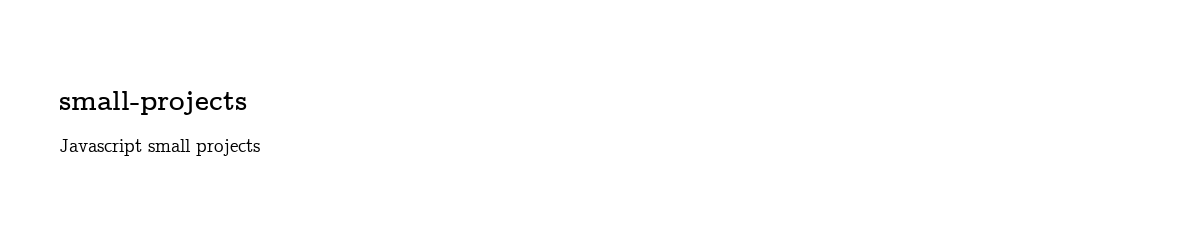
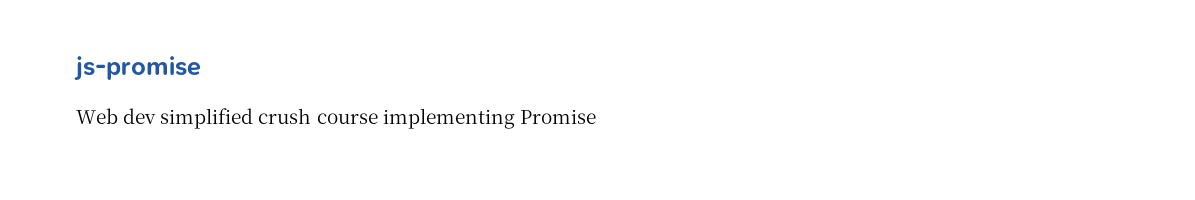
[59,91,247,115] [59,139,260,156] small-projects // Javascript small projects -> [74,56,201,81] [76,108,596,129] js-promise // Web dev simplified crush course implementing Promise

